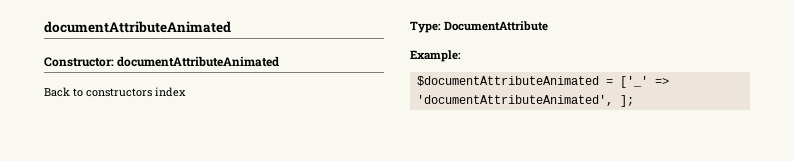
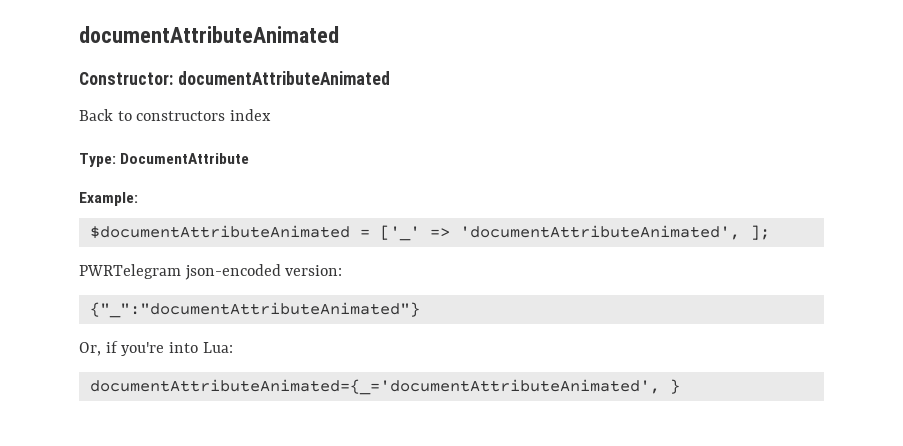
(634, 101) none -> [79,264,343,280] [89,302,420,318] [79,341,233,356] [89,379,680,395] // PWRTelegram json-encoded version: // {"_":"documentAttributeAnimated"} // Or, if you're into Lua: // documentAttributeAnimated={_='documentAttributeAnimated', }

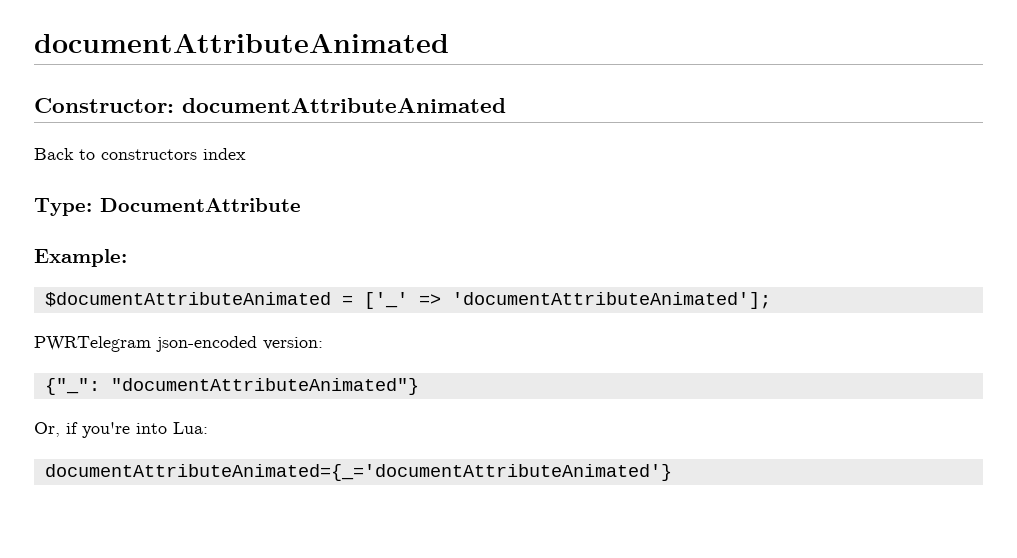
[459,225,770,240] 'documentAttributeAnimated', ]; -> [451,292,771,309] 'documentAttributeAnimated'];
[89,302,420,318] {"_":"documentAttributeAnimated"} -> [44,378,419,395] {"_": "documentAttributeAnimated"}
[89,379,680,395] documentAttributeAnimated={_='documentAttributeAnimated', } -> [44,464,672,481] documentAttributeAnimated={_='documentAttributeAnimated'}

